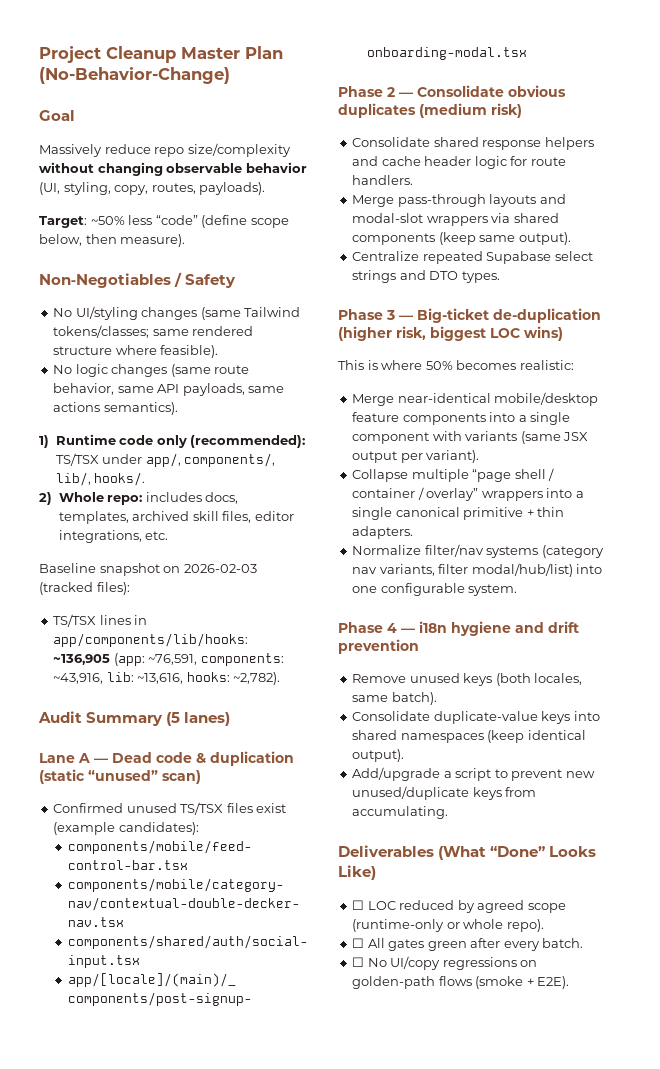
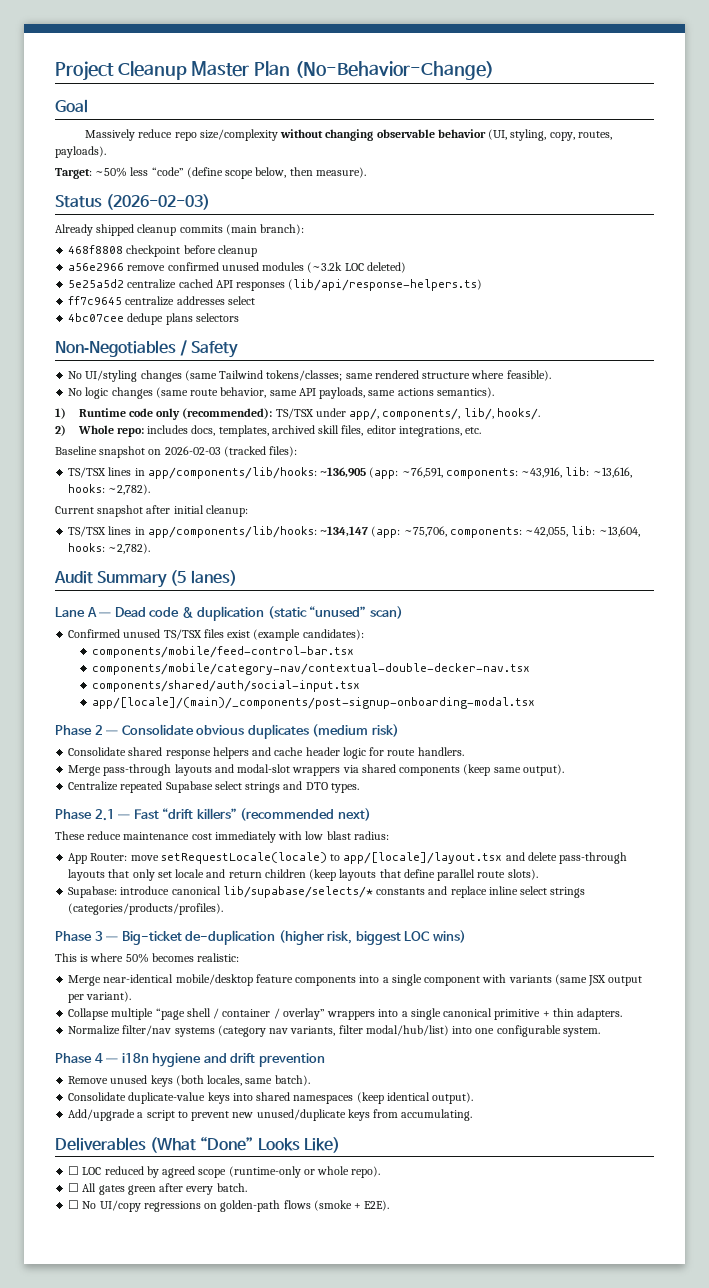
(186, 240) none -> [55,194,211,210] [55,224,305,236] [68,245,257,257] [68,262,406,273] [68,279,483,291] [68,296,255,306] [68,313,239,325] // Status (2026-02-03) // Already shipped cleanup commits (main branch): // 468f8808 checkpoint before cleanup // a56e2966 remove confirmed unused modules (~3.2k LOC deleted) // 5e25a5d2 centralize cached API responses (lib/api/response-helpers.ts) // ff7c9645 centralize addresses select // 4bc07cee dedupe plans selectors
(281, 678) none -> [55,505,248,517] [68,526,640,538] [68,543,151,554] // Current snapshot after initial cleanup: // TS/TSX lines in app/components/lib/hooks: ~134,147 (app: ~75,706, components: ~42,055, lib: ~13,604, hooks: ~2,782).
(500, 277) none -> [55,808,371,821] [55,831,389,843] [68,852,628,864] [68,869,538,881] [68,886,586,898] [68,903,224,915] // Phase 2.1 — Fast “drift killers” (recommended next) // These reduce maintenance cost immediately with low blast radius: // App Router: move setRequestLocale(locale) to app/[locale]/layout.tsx and delete pass-through layouts that only set locale and return children (keep layouts that define parallel route slots). // Supabase: introduce canonical lib/supabase/selects/* constants and replace inline select strings (categories/products/profiles).

